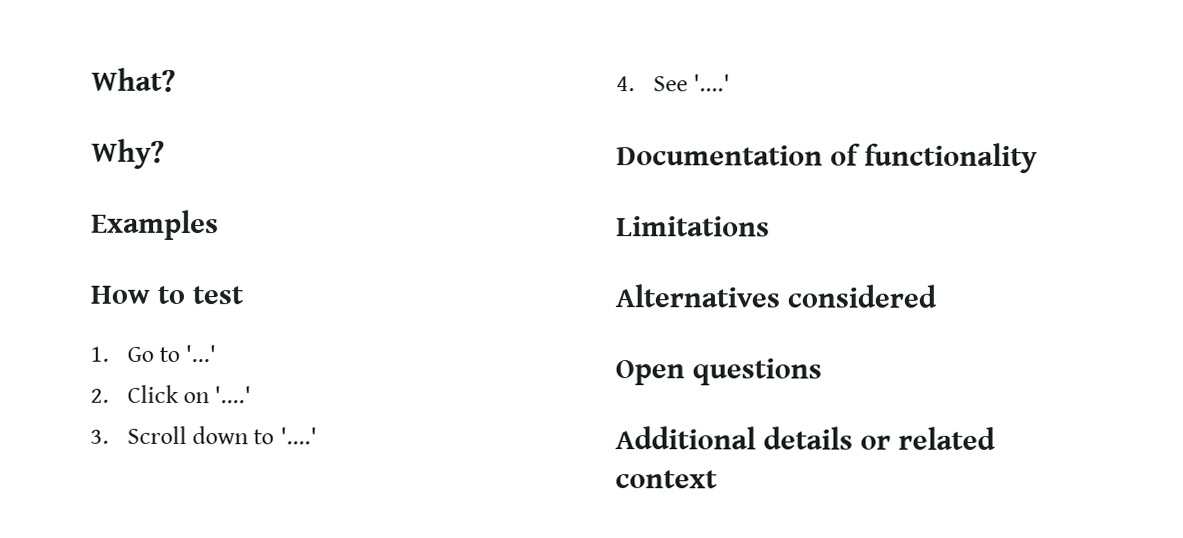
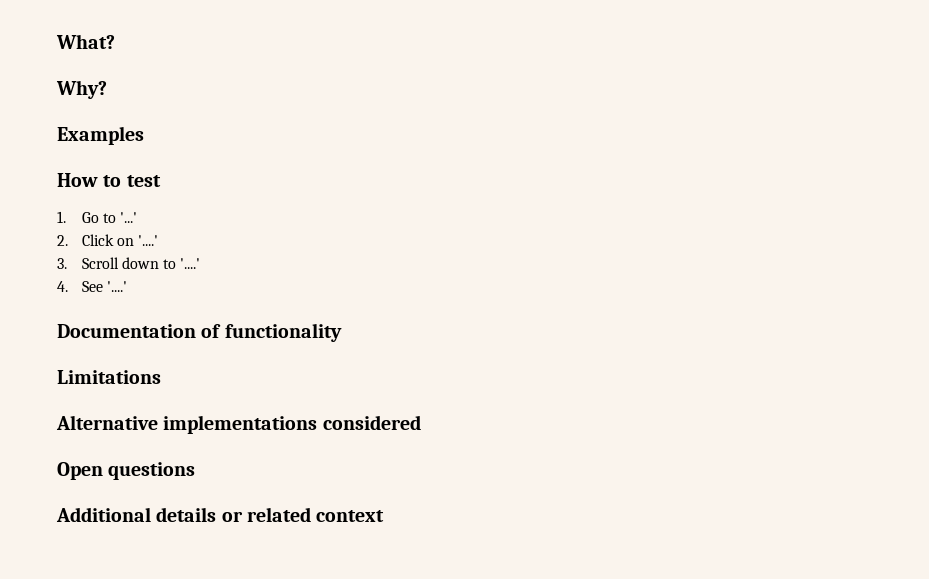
[615,284,780,308] Alternatives -> [56,415,318,434] Alternative implementations

